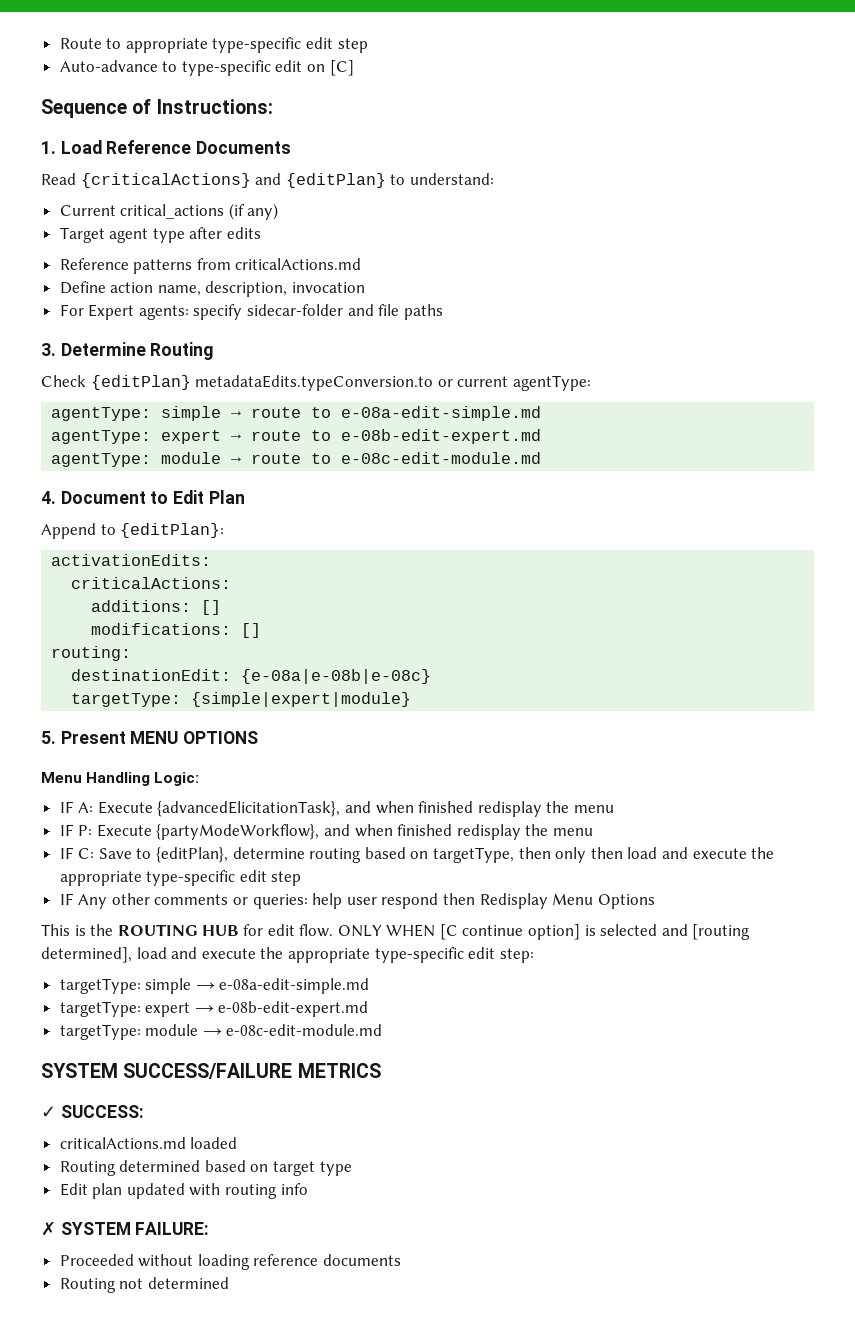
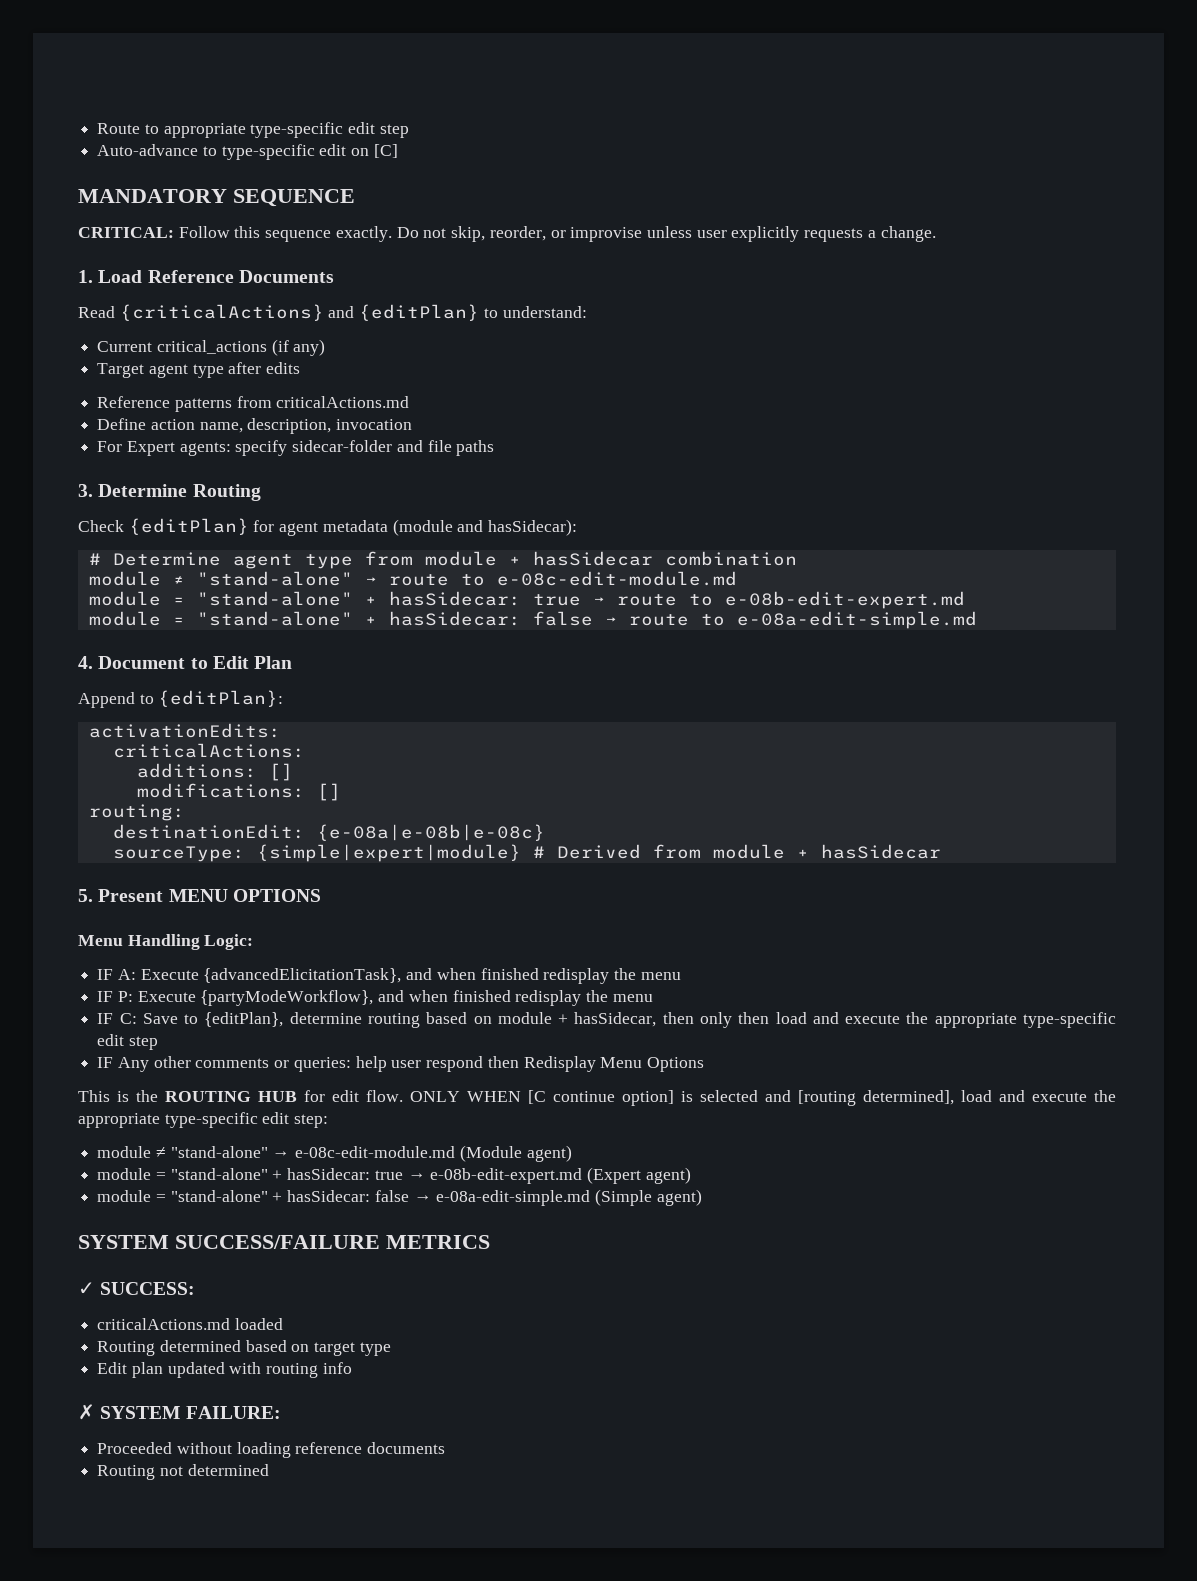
[41,99,273,118] Sequence of Instructions: -> [78,189,355,207] [78,226,936,242] MANDATORY SEQUENCE // CRITICAL: Follow this sequence exactly. Do not skip, reorder, or improvise unless user explicitly requests a change.
[195,375,591,391] [51,406,542,421] [51,429,542,444] [51,452,542,467] metadataEdits.typeConversion.to or current agentType: // agentType: simple → route to e-08a-edit-simple.md // agentType: expert → route to e-08b-edit-expert.md // agentType: module → route to e-08c-edit-module.md -> [253,519,578,536] [88,551,797,569] [88,571,737,586] [88,591,965,609] [88,611,977,629] for agent metadata (module and hasSidecar): // # Determine agent type from module + hasSidecar combination // module ≠ "stand-alone" → route to e-08c-edit-module.md // module = "stand-alone" + hasSidecar: true → route to e-08b-edit-expert.md // module = "stand-alone" + hasSidecar: false → route to e-08a-edit-simple.md
[71,693,182,707] targetType: -> [112,846,245,862] sourceType:
(412, 699) none -> [532,844,941,859] # Derived from module + hasSidecar
[433,847,515,863] targetType, -> [497,1012,657,1027] module + hasSidecar,
[59,978,370,994] [59,1001,369,1017] [59,1024,383,1040] targetType: simple → e-08a-edit-simple.md // targetType: expert → e-08b-edit-expert.md // targetType: module → e-08c-edit-module.md -> [97,1145,572,1162] [97,1167,691,1184] [97,1189,702,1206] module ≠ "stand-alone" → e-08c-edit-module.md (Module agent) // module = "stand-alone" + hasSidecar: true → e-08b-edit-expert.md (Expert agent) // module = "stand-alone" + hasSidecar: false → e-08a-edit-simple.md (Simple agent)

